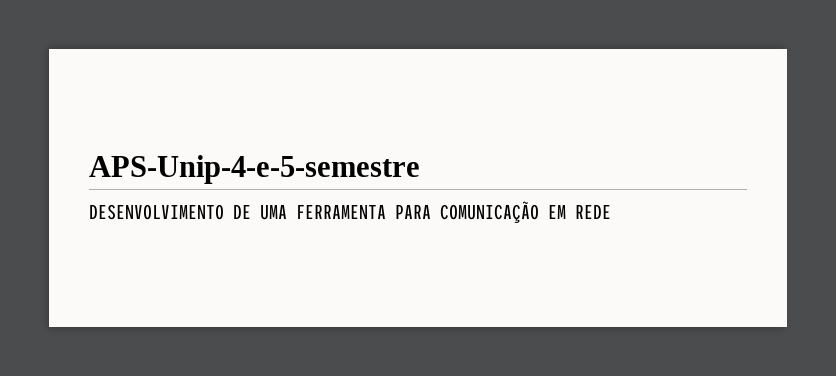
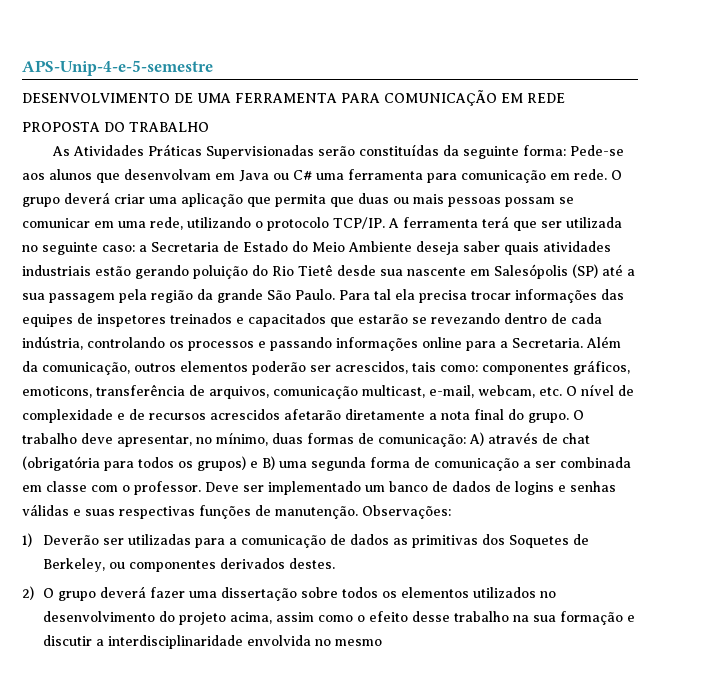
(611, 212) none -> [22,122,209,132] [51,144,624,159] [22,169,622,183] [22,192,574,207] [22,216,622,231] [22,241,611,255] [22,264,635,279] [22,289,624,303] [22,313,602,327] [22,336,621,351] [22,360,630,375] [22,384,634,399] [22,409,584,423] [22,432,590,447] [22,456,631,471] [22,481,616,495] [22,504,451,519] [22,533,589,548] [42,558,335,572] [22,586,556,601] [42,611,635,625] [42,635,382,649] // PROPOSTA DO TRABALHO // As Atividades Práticas Supervisionadas serão constituídas da seguinte forma: Pede-se aos alunos que desenvolvam em Java ou C# uma ferramenta para comunicação em rede. O grupo deverá criar uma aplicação que permita que duas ou mais pessoas possam se comunicar em uma rede, utilizando o protocolo TCP/IP. A ferramenta terá que ser utilizada no seguinte caso: a Secretaria de Estado do Meio Ambiente deseja saber quais atividades industriais estão gerando poluição do Rio Tietê desde sua nascente em Salesópolis (SP) até a sua passagem pela região da grande São Paulo. Para tal ela precisa trocar informações das equipes de inspetores treinados e capacitados que estarão se revezando dentro de cada indústria, controlando os processos e passando informações online para a Secretaria. Além da comunicação, outros elementos poderão ser acrescidos, tais como: componentes gráficos, emoticons, transferência de arquivos, comunicação multicast, e-mail, webcam, etc. O nível de complexidade e de recursos acrescidos afetarão diretamente a nota final do grupo. O trabalho deve apresentar, no mínimo, duas formas de comunicação: A) através de chat (obrigatória para todos os grupos) e B) uma segunda forma de comunicação a ser combinada em classe com o professor. Deve ser implementado um banco de dados de logins e senhas válidas e suas respectivas funções de manutenção. Observações: // 1) Deverão ser utilizadas para a comunicação de dados as primitivas dos Soquetes de Berkeley, ou componentes derivados destes. // 2) O grupo deverá fazer uma dissertação sobre todos os elementos utilizados no desenvolvimento do projeto acima, assim como o efeito desse trabalho na sua formação e discutir a interdisciplinaridade envolvida no mesmo

